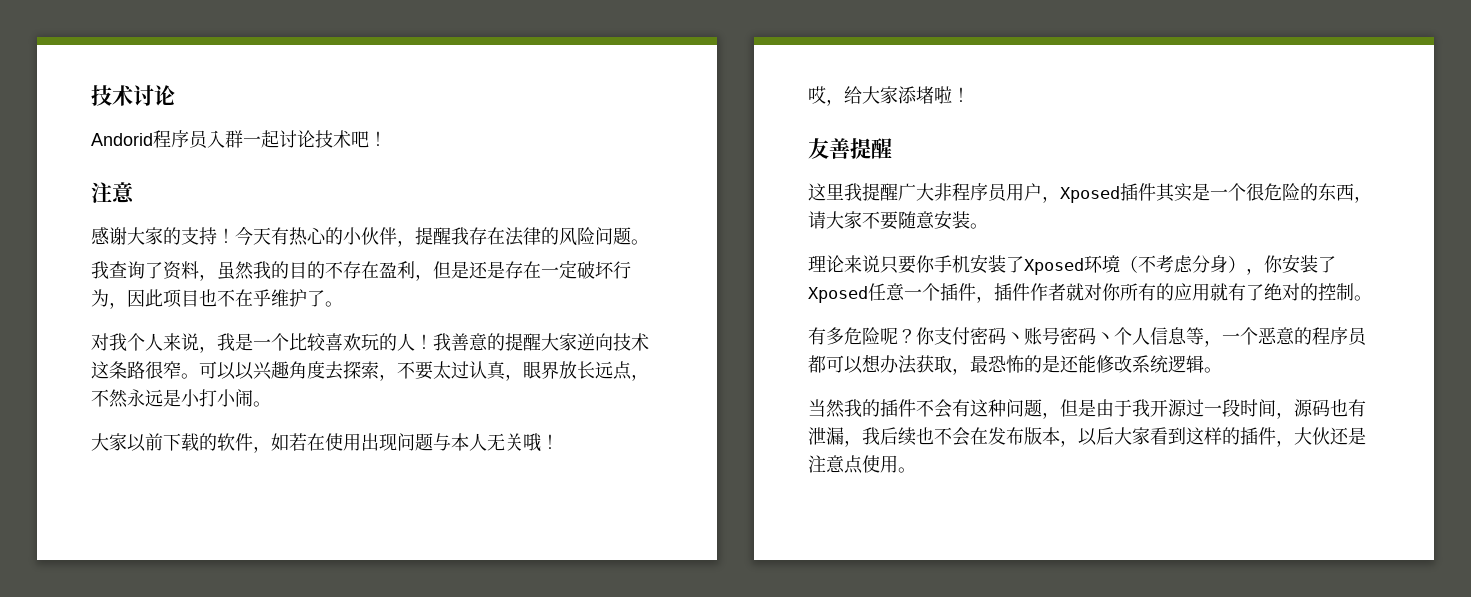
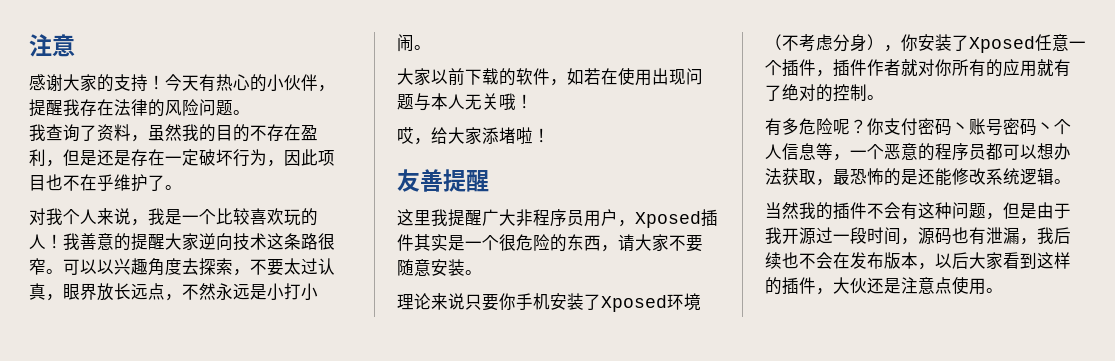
[91,85,175,106] [91,130,387,149] 技术讨论 // Andorid程序员入群一起讨论技术吧！ // -> (29, 45) none

